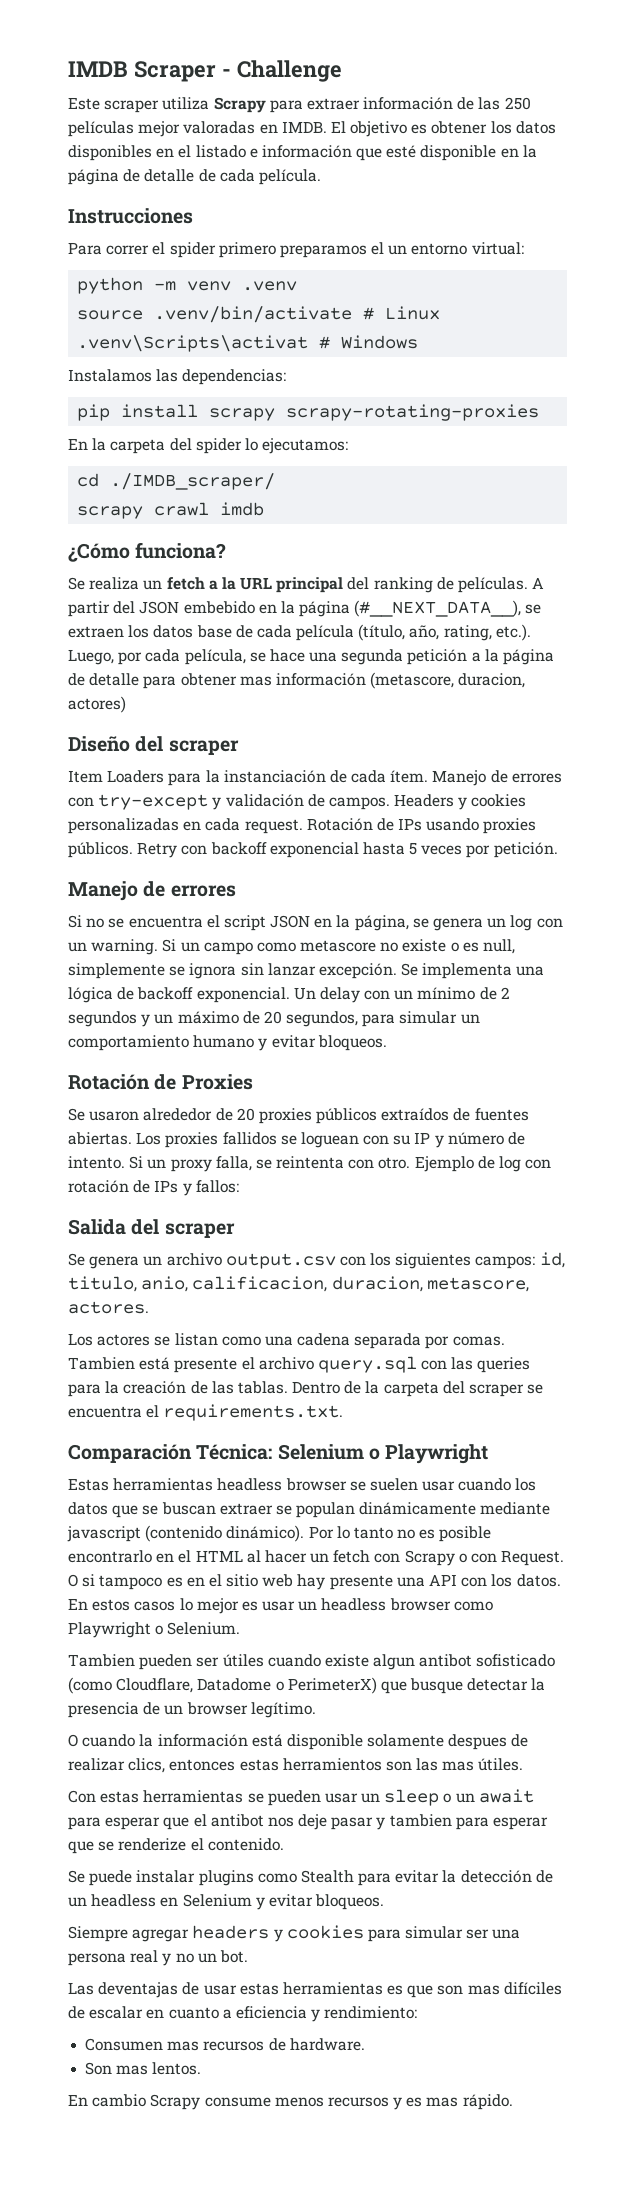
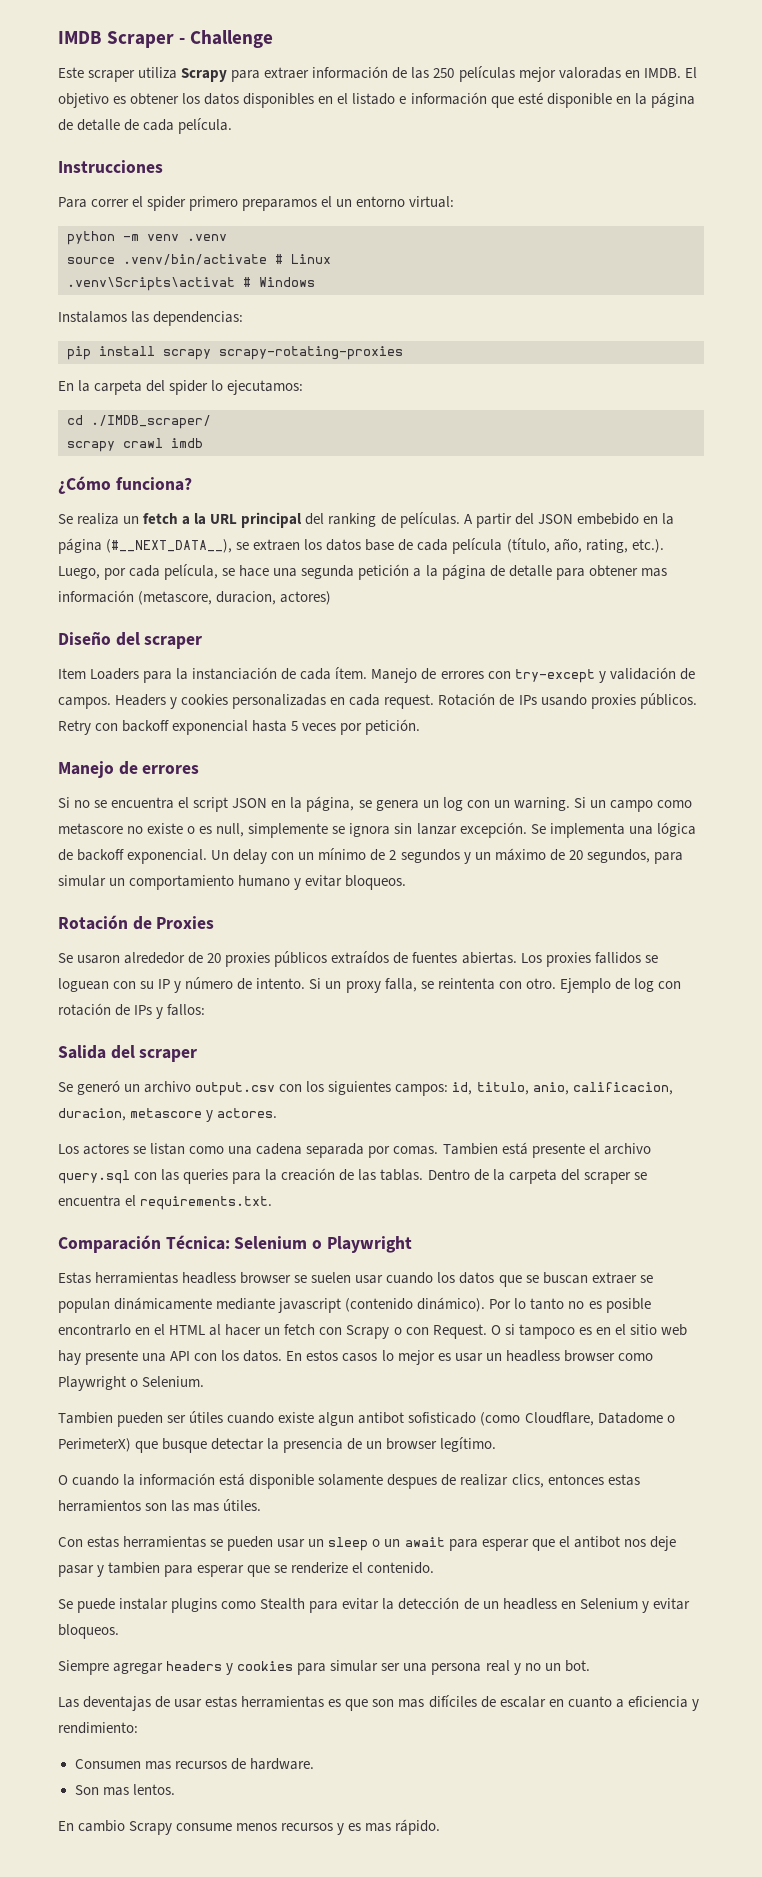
[89,1256,140,1269] genera -> [77,1080,121,1095] generó
[426,1277,529,1292] metascore, -> [130,1108,214,1122] metascore y

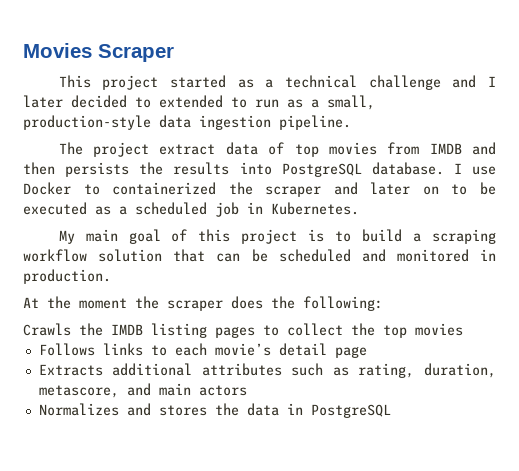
[58,30,274,48] [58,66,697,82] [58,92,695,108] [58,118,233,134] [58,160,163,173] [58,196,455,211] [67,231,227,245] [67,254,331,265] [67,277,315,291] [58,311,244,326] [67,346,403,360] [58,380,304,395] [67,415,211,429] [67,438,203,452] [58,476,192,494] [58,512,674,528] [58,538,664,554] [58,564,667,580] [58,590,332,605] [58,632,203,649] [58,667,695,683] [58,693,697,709] [58,719,421,735] [58,761,200,778] [58,796,692,812] [58,822,696,838] [58,848,683,864] [58,875,407,890] [58,915,215,930] [58,951,658,967] [58,977,681,993] [58,1003,206,1019] [58,1045,198,1062] [58,1080,673,1096] [58,1108,278,1122] [58,1142,651,1158] [58,1168,647,1184] [58,1195,273,1210] [58,1235,412,1253] [58,1272,653,1287] [58,1297,651,1313] [58,1324,687,1339] [58,1350,653,1365] [58,1376,205,1391] [58,1411,675,1427] [58,1437,497,1453] [58,1473,640,1489] [58,1499,262,1512] [58,1536,676,1551] [58,1562,435,1577] [58,1597,690,1613] [58,1624,119,1639] [58,1660,590,1675] [58,1695,699,1711] [58,1722,138,1734] [74,1758,314,1770] [74,1784,175,1796] [58,1819,441,1835] IMDB Scraper - Challenge // Este scraper utiliza Scrapy para extraer información de las 250 películas mejor valoradas en IMDB. El objetivo es obtener los datos disponibles en el listado e información que esté disponible en la página de detalle de cada película. // Instrucciones // Para correr el spider primero preparamos el un entorno virtual: // python -m venv .venv // source .venv/bin/activate # Linux // .venv\Scripts\activat # Windows // Instalamos las dependencias: // pip install scrapy scrapy-rotating-proxies // En la carpeta del spider lo ejecutamos: // cd ./IMDB_scraper/ // scrapy crawl imdb // ¿Cómo funciona? // Se realiza un fetch a la URL principal del ranking de películas. A partir del JSON embebido en la página (#__NEXT_DATA__), se extraen los datos base de cada película (título, año, rating, etc.). Luego, por cada película, se hace una segunda petición a la página de detalle para obtener mas información (metascore, duracion, actores) // Diseño del scraper // Item Loaders para la instanciación de cada ítem. Manejo de errores con try-except y validación de campos. Headers y cookies personalizadas en cada request. Rotación de IPs usando proxies públicos. Retry con backoff exponencial hasta 5 veces por petición. // Manejo de errores // Si no se encuentra el script JSON en la página, se genera un log con un warning. Si un campo como metascore no existe o es null, simplemente se ignora sin lanzar excepción. Se implementa una lógica de backoff exponencial. Un delay con un mínimo de 2 segundos y un máximo de 20 segundos, para simular un comportamiento humano y evitar bloqueos. // Rotación de Proxies // Se usaron alrededor de 20 proxies públicos extraídos de fuentes abiertas. Los proxies fallidos se loguean con su IP y número de intento. Si un proxy falla, se reintenta con otro. Ejemplo de log con rotación de IPs y fallos: // Salida del scraper // Se generó un archivo output.csv con los siguientes campos: id, titulo, anio, calificacion, duracion, metascore y actores. // Los actores se listan como una cadena separada por comas. Tambien está presente el archivo query.sql con las queries para la creación de las tablas. Dentro de la carpeta del scraper se encuentra el requirements.txt. // Comparación Técnica: Selenium o Playwright // Estas herramientas headless browser se suelen usar cuando los datos que se buscan extraer se populan dinámicamente mediante javascript (contenido dinámico). Por lo tanto no es posible encontrarlo en el HTML al hacer un fetch con Scrapy o con Request. O si tampoco es en el sitio web hay presente una API con los datos. En estos casos lo mejor es usar un headless browser como Playwright o Selenium. // Tambien pueden ser útiles cuando existe algun antibot sofisticado (como Cloudflare, Datadome o PerimeterX) que busque detectar la presencia de un browser legítimo. // O cuando la información está disponible solamente despues de realizar clics, entonces estas herramientos son las mas útiles. // Con estas herramientas se pueden usar un sleep o un await para esperar que el antibot nos deje pasar y tambien para esperar que se renderize el contenido. // Se puede instalar plugins como Stealth para evitar la detección de un headless en Selenium y evitar bloqueos. // Siempre agregar headers y cookies para simular ser una persona real y no un bot. // Las deventajas de usar estas herramientas es que son mas difíciles de escalar en cuanto a eficiencia y rendimiento: // Consumen mas recursos de hardware. // Son mas lentos. // En cambio Scrapy consume menos recursos y es mas rápido. -> [23,43,174,62] [58,75,496,90] [23,95,375,110] [23,115,351,130] [58,142,496,157] [23,162,496,177] [23,182,496,197] [23,202,359,217] [58,229,496,244] [23,249,496,262] [23,269,111,284] [23,296,383,311] [23,323,463,338] [38,343,367,358] [38,363,496,378] [38,383,247,398] [38,403,391,418] Movies Scraper // This project started as a technical challenge and I later decided to extended to run as a small, production-style data ingestion pipeline. // The project extract data of top movies from IMDB and then persists the results into PostgreSQL database. I use Docker to containerized the scraper and later on to be executed as a scheduled job in Kubernetes. // My main goal of this project is to build a scraping workflow solution that can be scheduled and monitored in production. // At the moment the scraper does the following: // Crawls the IMDB listing pages to collect the top movies // Follows links to each movie’s detail page // Extracts additional attributes such as rating, duration, metascore, and main actors // Normalizes and stores the data in PostgreSQL

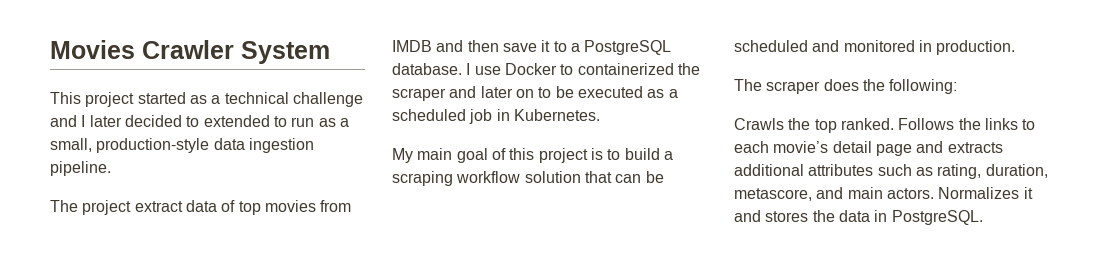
[98,44,174,62] Scraper -> [142,40,330,64] Crawler System
[65,162,272,177] persists the results into -> [502,40,580,52] save it to a
[23,296,159,309] At the moment the -> [734,79,762,91] The
[111,323,463,338] [38,343,95,356] IMDB listing pages to collect the top movies // Follows -> [814,118,981,133] top ranked. Follows the
[38,364,103,376] // Extracts -> [916,141,1003,153] and extracts
[198,385,247,396] [38,403,119,416] actors // Normalizes -> [886,187,1033,199] actors. Normalizes it
[310,404,391,418] PostgreSQL -> [891,210,983,225] PostgreSQL.

